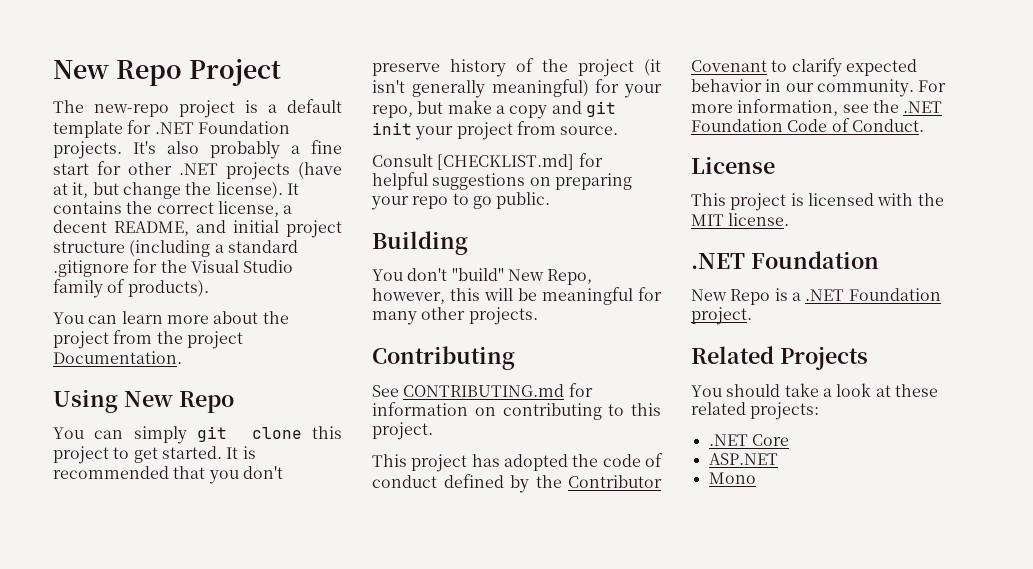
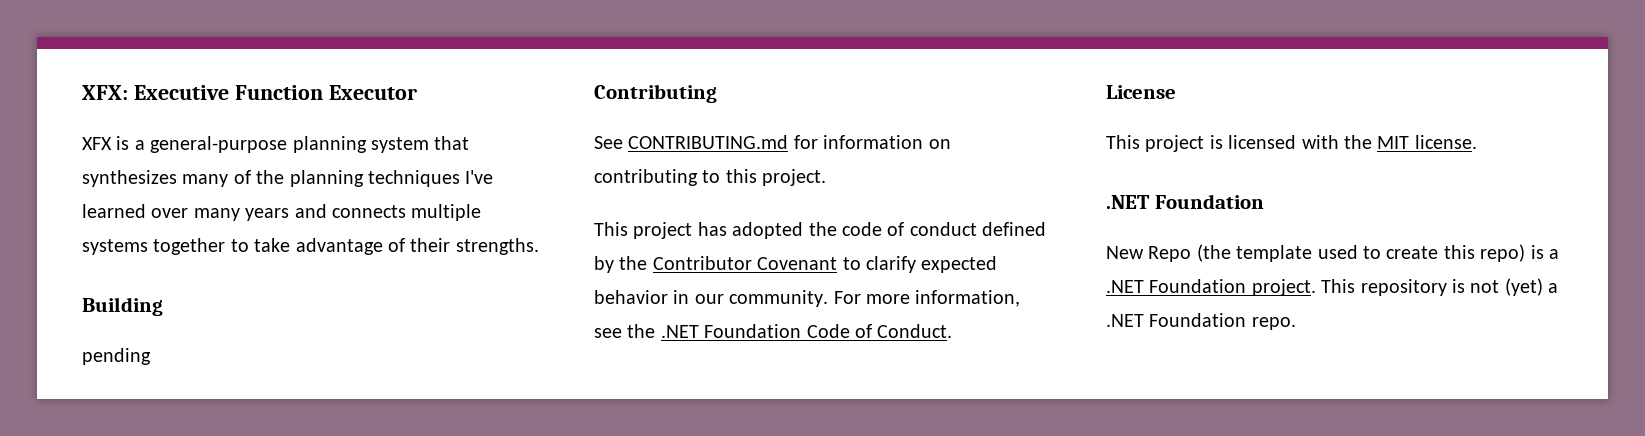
[53,59,281,86] [53,99,342,118] [53,120,290,138] [53,140,342,159] [53,161,342,180] [53,182,299,199] [53,201,293,217] [53,220,342,238] [53,240,298,257] [53,259,294,277] [53,279,209,298] [53,311,289,324] [53,330,243,349] [53,351,182,364] [53,389,234,413] [53,426,342,444] [53,446,256,464] [53,466,283,484] [372,58,661,77] [372,79,662,98] [372,100,616,119] [372,121,619,140] [372,153,603,170] [372,172,632,190] [371,192,551,210] [372,231,468,255] [372,268,593,285] [372,287,662,305] [372,307,538,325] New Repo Project // The new-repo project is a default template for .NET Foundation projects. It's also probably a fine start for other .NET projects (have at it, but change the license). It contains the correct license, a decent README, and initial project structure (including a standard .gitignore for the Visual Studio family of products). // You can learn more about the project from the project Documentation. // Using New Repo // You can simply git clone this project to get started. It is recommended that you don't preserve history of the project (it isn't generally meaningful) for your repo, but make a copy and git init your project from source. // Consult [CHECKLIST.md] for helpful suggestions on preparing your repo to go public. // Building // You don't "build" New Repo, however, this will be meaningful for many other projects. -> [82,85,417,100] [82,136,470,153] [82,170,494,187] [82,204,482,221] [82,238,539,255] [82,297,163,316] [82,348,151,365] XFX: Executive Function Executor // XFX is a general-purpose planning system that synthesizes many of the planning techniques I've learned over many years and connects multiple systems together to take advantage of their strengths. // Building // pending
(771, 297) none -> [1196,244,1526,262] (the template used to create this repo)
[691,346,868,370] [691,383,938,397] [691,402,820,420] [708,434,789,446] [708,453,778,465] [708,472,756,484] // Related Projects // You should take a look at these related projects: // .NET Core // ASP.NET // Mono -> [1321,278,1559,296] [1106,313,1296,330] This repository is not (yet) a .NET Foundation repo.

